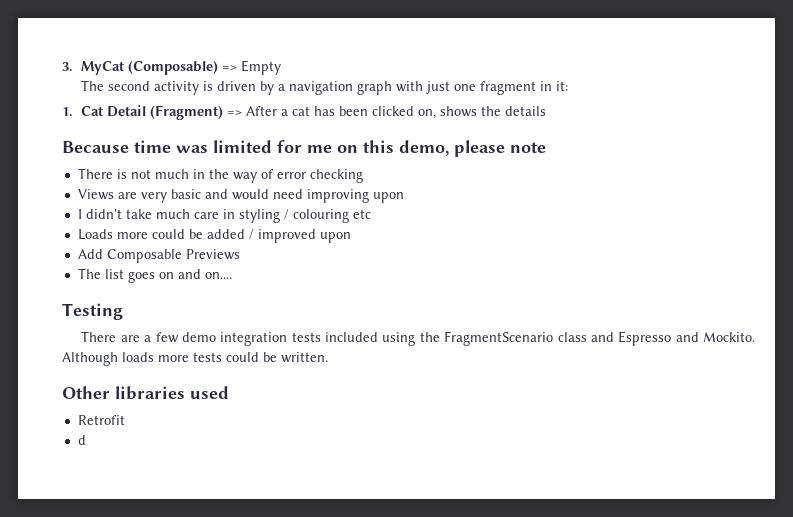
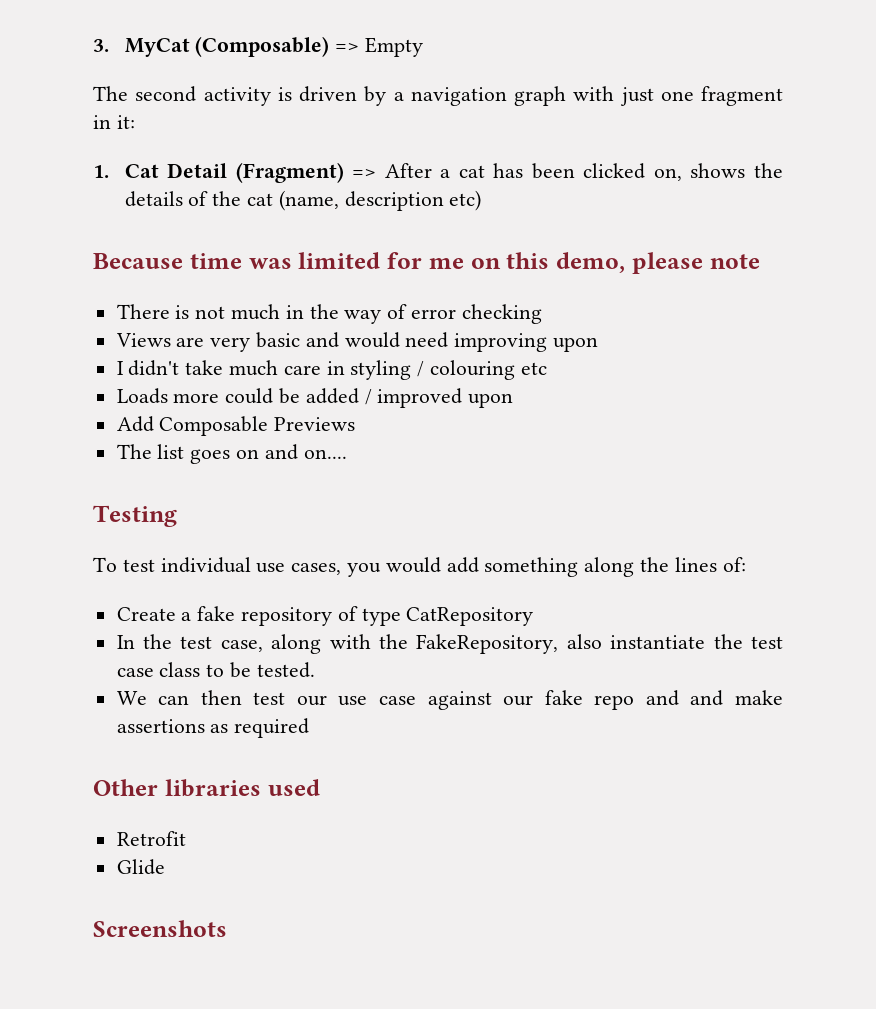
(546, 111) none -> [188,190,482,211] of the cat (name, description etc)
[81,331,755,346] [62,352,328,366] There are a few demo integration tests included using the FragmentScenario class and Espresso and Mockito. Although loads more tests could be written. -> [93,557,746,577] [116,606,534,626] [116,634,783,654] [116,662,315,678] [116,690,783,710] [116,718,310,738] To test individual use cases, you would add something along the lines of: // Create a fake repository of type CatRepository // In the test case, along with the FakeRepository, also instantiate the test case class to be tested. // We can then test our use case against our fake repo and and make assertions as required
[77,435,86,445] d -> [116,859,165,875] [93,920,227,937] Glide // Screenshots

